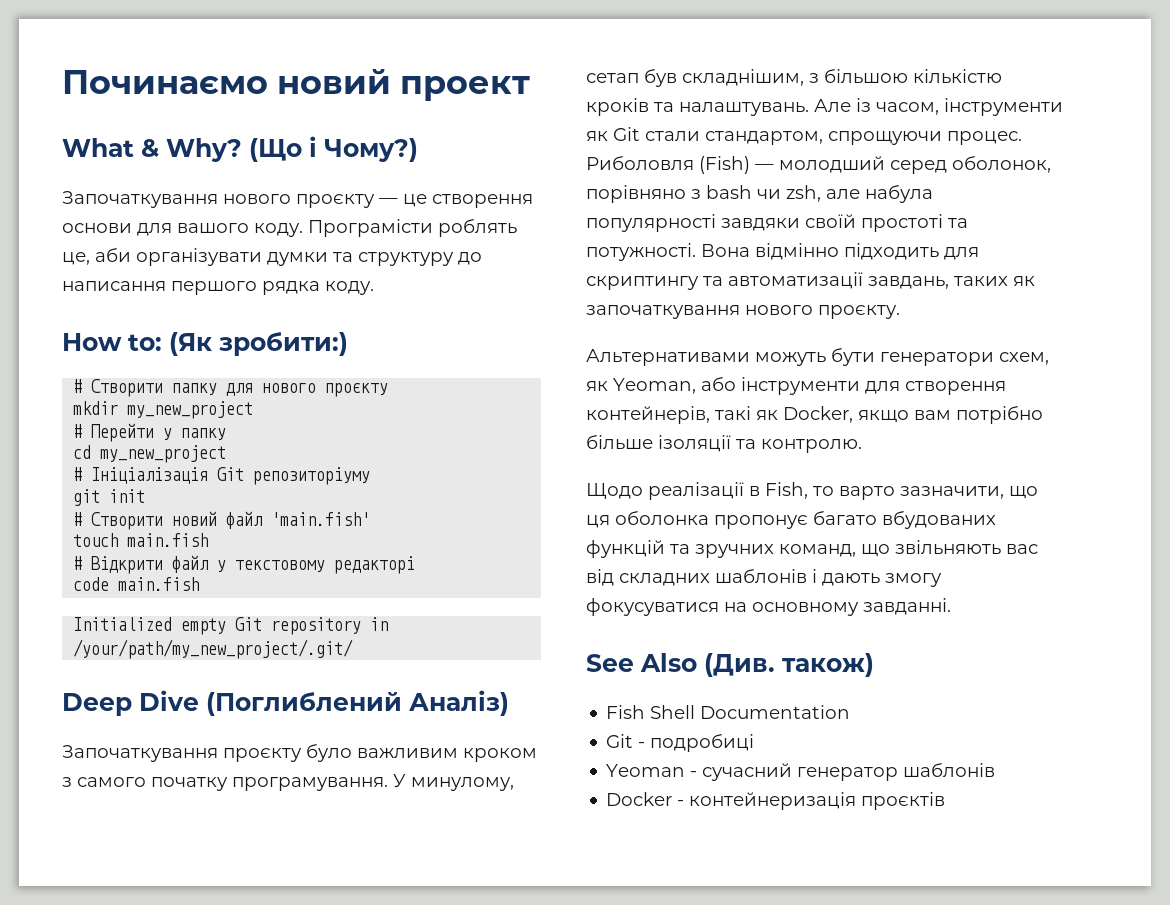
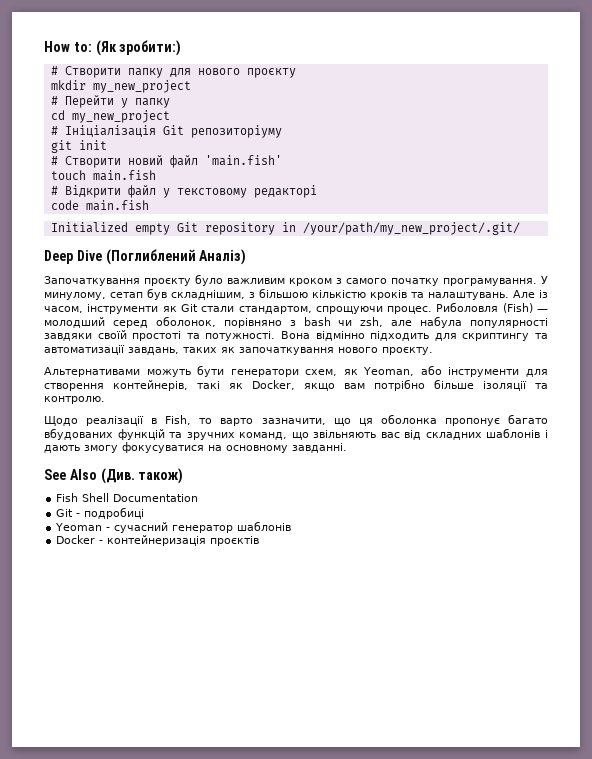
[62,69,531,101] [62,136,418,162] [62,191,533,208] [62,219,517,237] [62,248,482,266] [62,281,374,295] Починаємо новий проект // What & Why? (Що і Чому?) // Започаткування нового проєкту — це створення основи для вашого коду. Програмісти роблять це, аби організувати думки та структуру до написання першого рядка коду. // -> (44, 46) none

